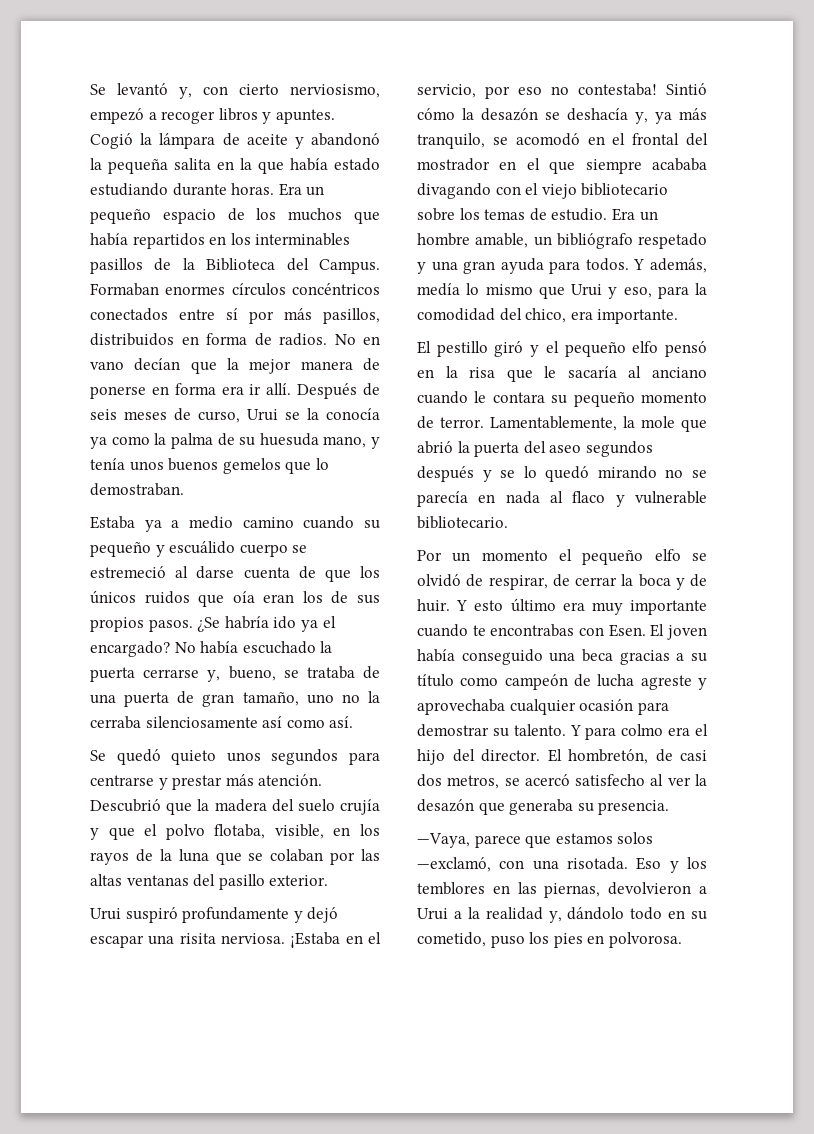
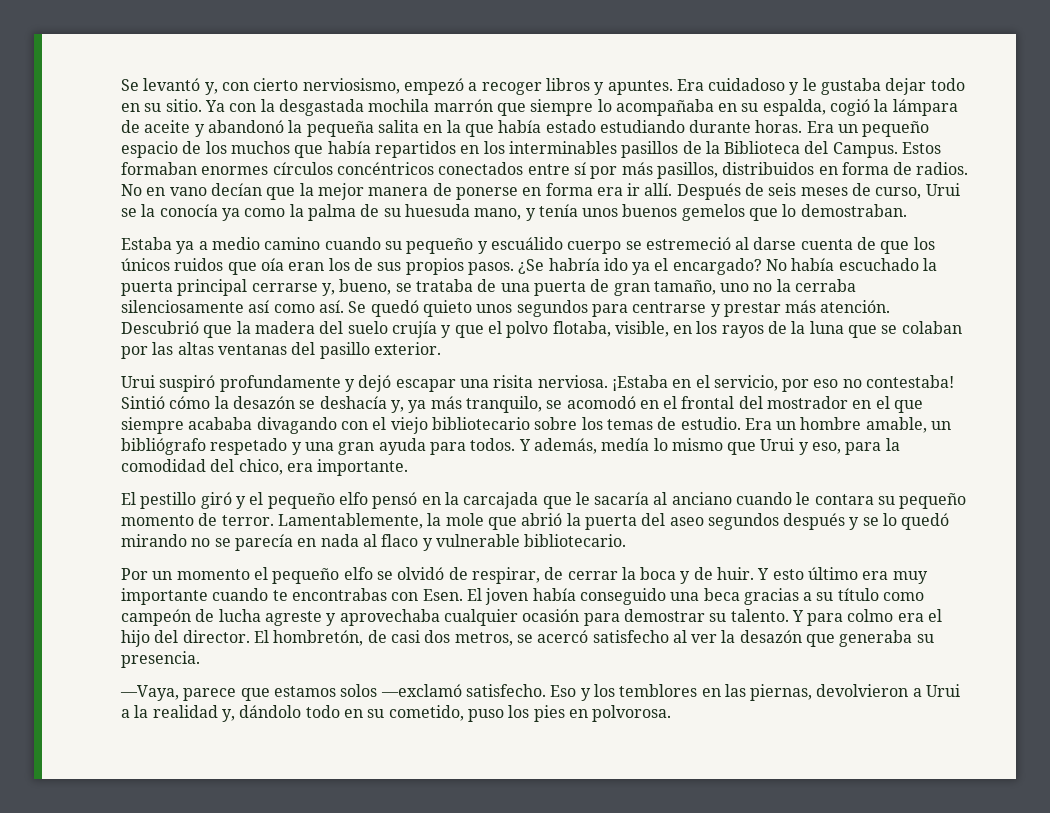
[90,133,133,149] Cogió -> [676,78,965,95] [121,99,871,116] Era cuidadoso y le gustaba dejar todo en su sitio. Ya con la desgastada mochila marrón que siempre lo acompañaba en su espalda, cogió
[90,283,159,296] Formaban -> [902,142,942,154] [121,162,197,175] Estos formaban
(135, 674) none -> [177,279,248,296] principal
(354, 722) // -> (344, 306) none
[469,367,496,378] risa -> [463,492,539,509] carcajada
[417,857,628,872] —exclamó, con una risotada. -> [380,684,546,697] —exclamó satisfecho.

